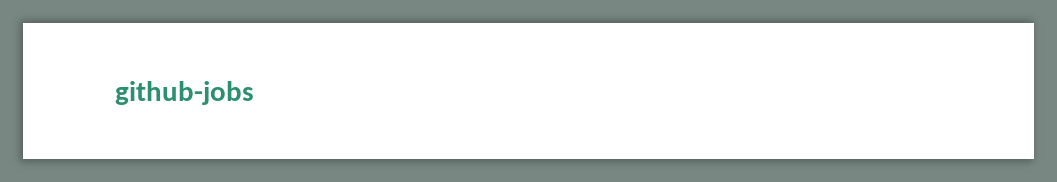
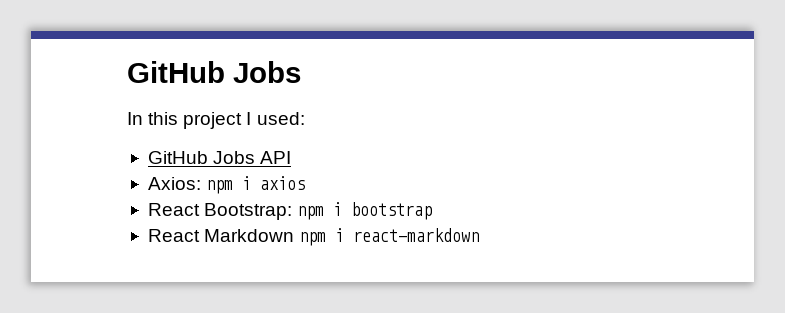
[115,81,254,105] github-jobs -> [127,61,301,83] [127,112,305,129] [147,151,292,164] [147,176,306,194] [147,202,433,220] [147,228,480,246] GitHub Jobs // In this project I used: // GitHub Jobs API // Axios: npm i axios // React Bootstrap: npm i bootstrap // React Markdown npm i react-markdown

